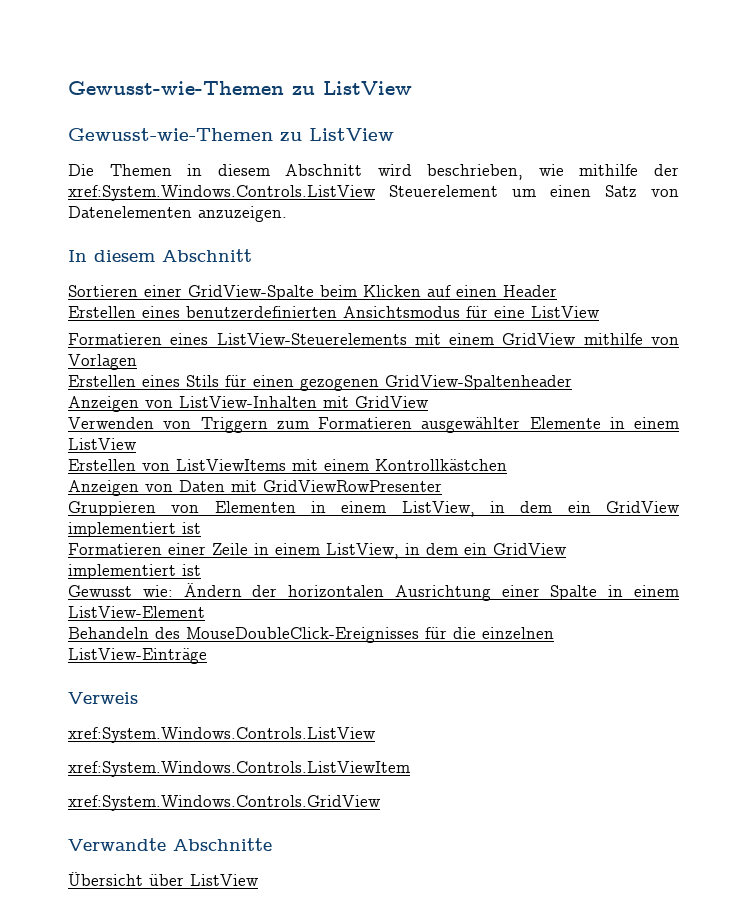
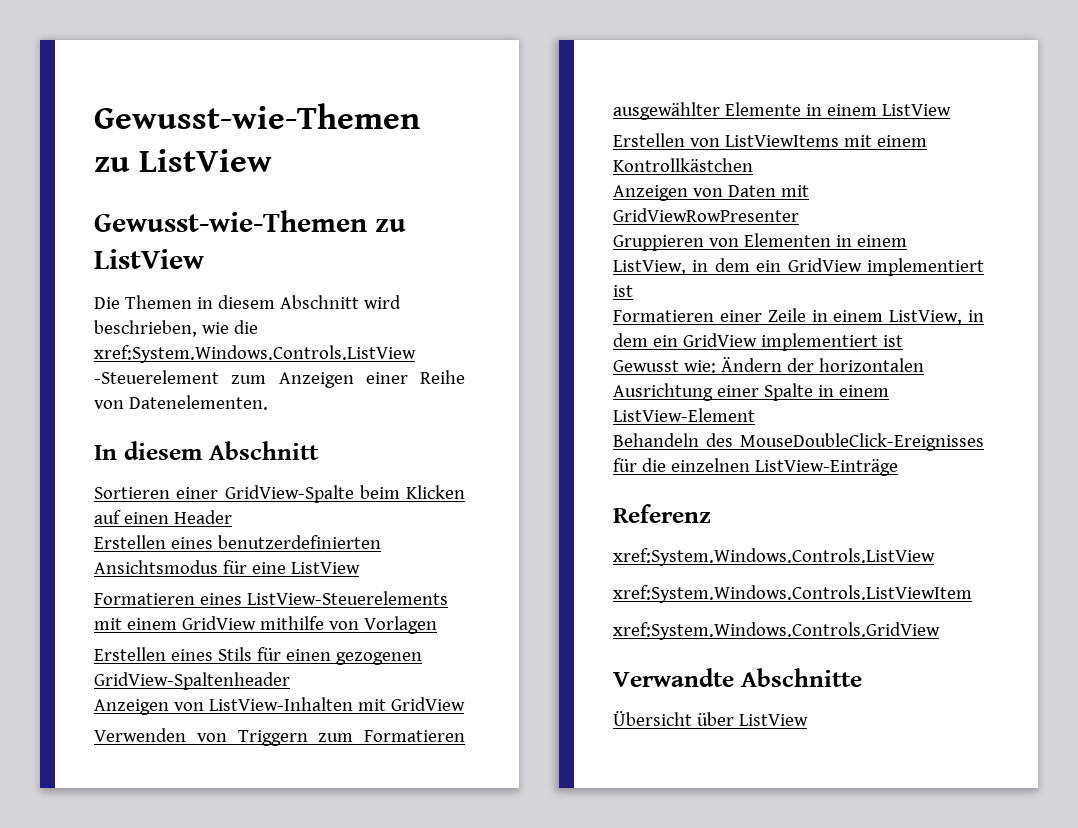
[579,164,679,176] [68,185,679,201] [68,206,287,222] mithilfe der xref:System.Windows.Controls.ListView Steuerelement um einen Satz von Datenelementen anzuzeigen. -> [233,320,258,334] [94,345,416,363] [94,370,465,388] [94,395,268,410] die xref:System.Windows.Controls.ListView -Steuerelement zum Anzeigen einer Reihe von Datenelementen.
[68,692,138,704] Verweis -> [613,504,711,523] Referenz

